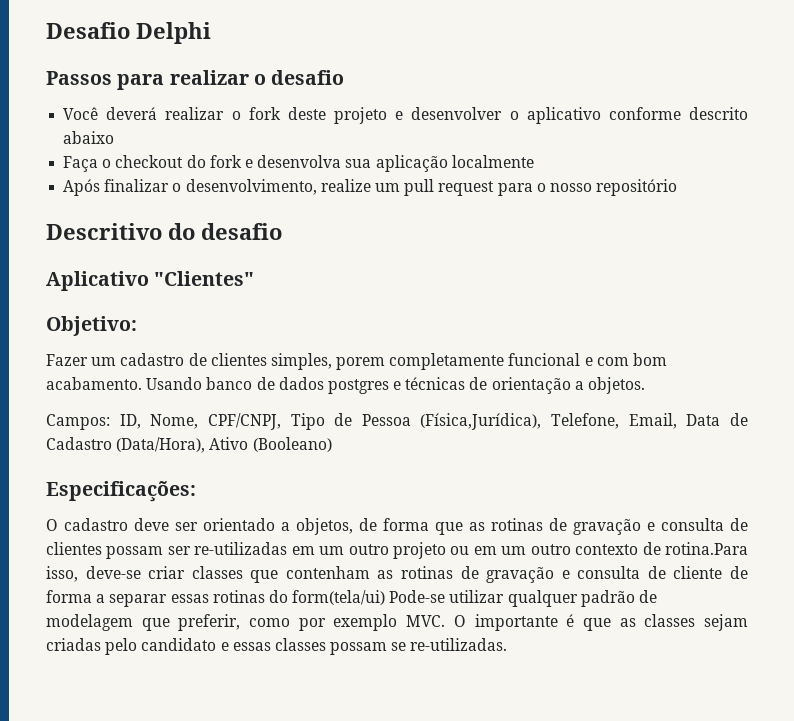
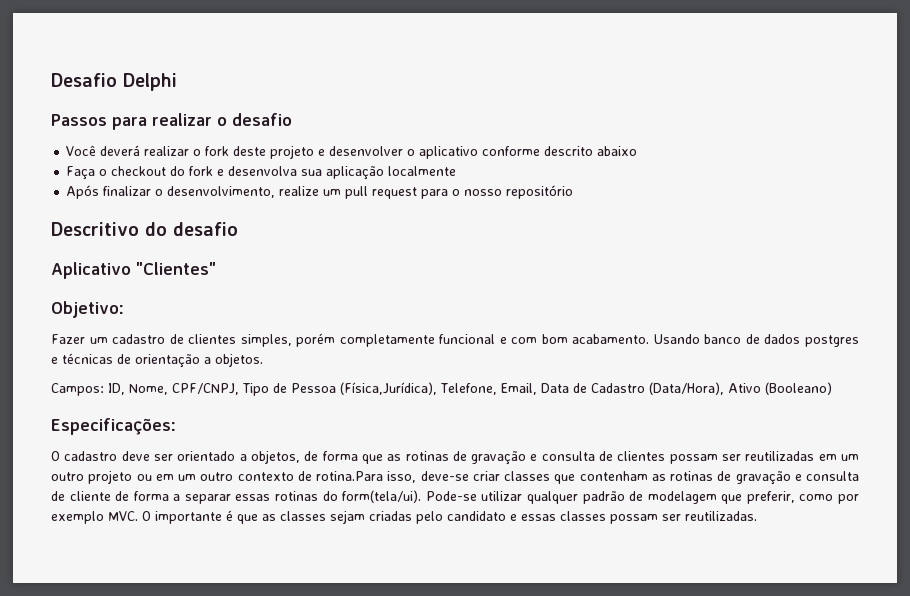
[336,357,386,370] porem -> [296,333,336,347] porém
[194,542,288,555] re-utilizadas -> [745,451,815,461] reutilizadas
[292,590,386,605] form(tela/ui) -> [342,490,422,503] form(tela/ui).
[391,638,508,651] se re-utilizadas. -> [662,511,757,521] ser reutilizadas.

